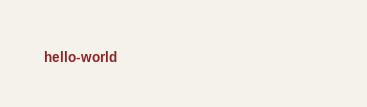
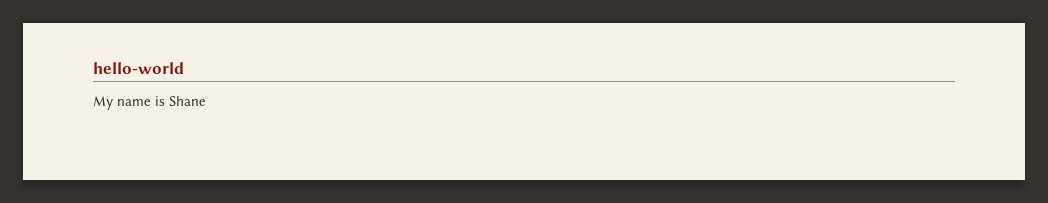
(117, 56) none -> [93,96,206,110] // My name is Shane

